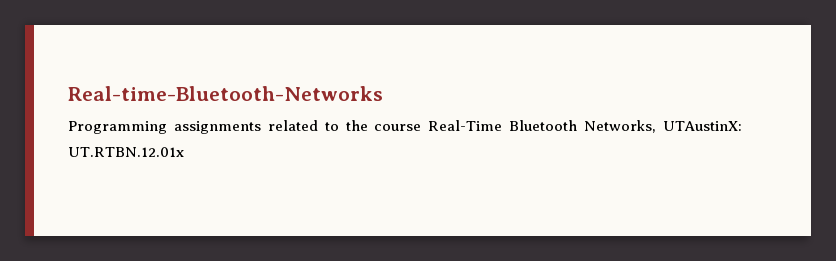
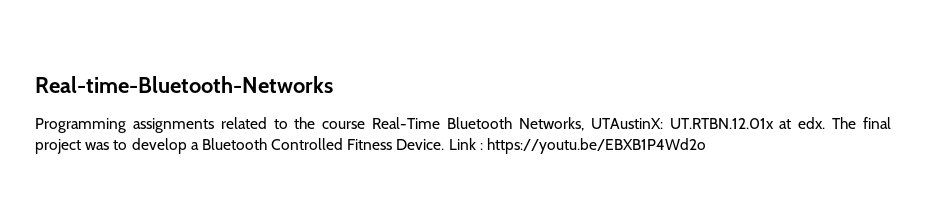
(184, 152) none -> [779,117,892,129] [35,138,707,154] at edx. The final project was to develop a Bluetooth Controlled Fitness Device. Link : https://youtu.be/EBXB1P4Wd2o

